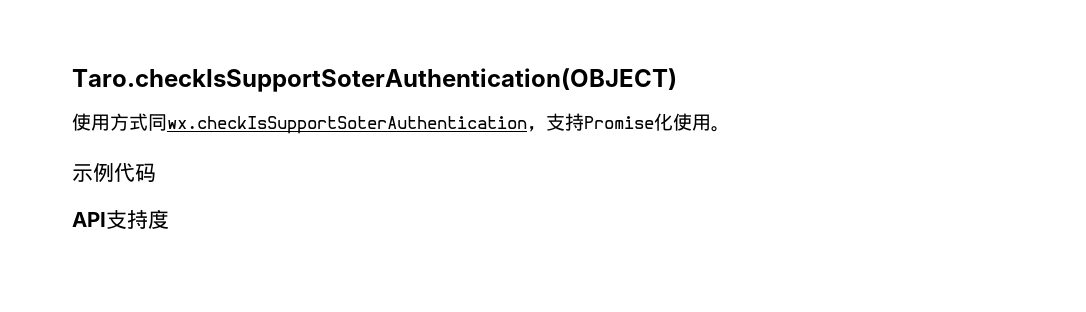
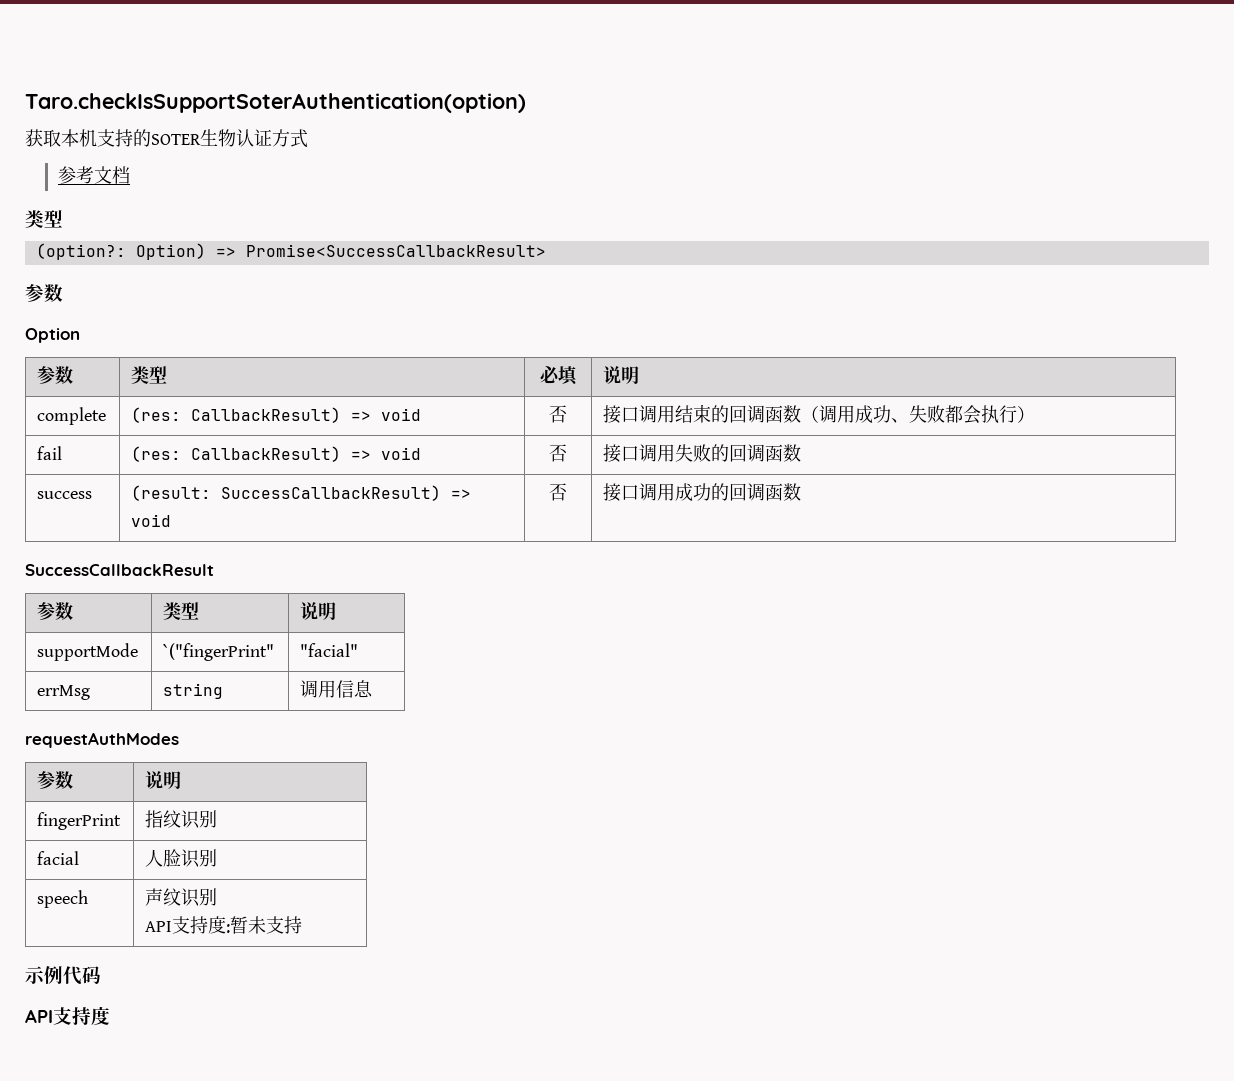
[72,68,677,92] [72,113,730,134] Taro.checkIsSupportSoterAuthentication(OBJECT) // 使用方式同wx.checkIsSupportSoterAuthentication，支持Promise化使用。 -> [25,93,526,113] [25,129,308,148] [57,166,130,184] [25,210,63,228] [35,243,546,260] [25,284,63,302] [25,328,80,343] [37,366,74,384] [131,366,168,384] [540,366,579,386] [603,366,640,384] [37,407,107,425] [131,407,422,423] [549,405,567,423] [603,405,1036,424] [37,446,63,460] [131,446,422,462] [549,444,567,462] [603,444,802,463] [37,491,93,499] [131,485,472,501] [131,514,172,527] [549,483,567,501] [603,483,802,502] [25,564,214,576] [37,602,74,620] [163,602,200,620] [300,602,337,620] [37,643,139,661] [163,643,275,661] [300,643,359,657] [37,685,91,700] [163,683,224,699] [300,680,374,698] [25,732,179,748] [37,771,74,789] [145,771,182,789] [37,812,122,830] [145,810,218,829] [37,851,80,865] [145,849,218,868] [37,890,89,908] [145,888,218,907] [145,916,303,934] Taro.checkIsSupportSoterAuthentication(option) // 获取本机支持的SOTER生物认证方式 // 参考文档 // 类型 // (option?: Option) => Promise<SuccessCallbackResult> // 参数 // Option // 参数 | 类型 | 必填 | 说明 // complete | (res: CallbackResult) => void | 否 | 接口调用结束的回调函数（调用成功、失败都会执行） // fail | (res: CallbackResult) => void | 否 | 接口调用失败的回调函数 // success | (result: SuccessCallbackResult) => void | 否 | 接口调用成功的回调函数 // SuccessCallbackResult // 参数 | 类型 | 说明 // supportMode | `("fingerPrint" | "facial" // errMsg | string | 调用信息 // requestAuthModes // 参数 | 说明 // fingerPrint | 指纹识别 // facial | 人脸识别 // speech | 声纹识别 // API支持度:暂未支持

